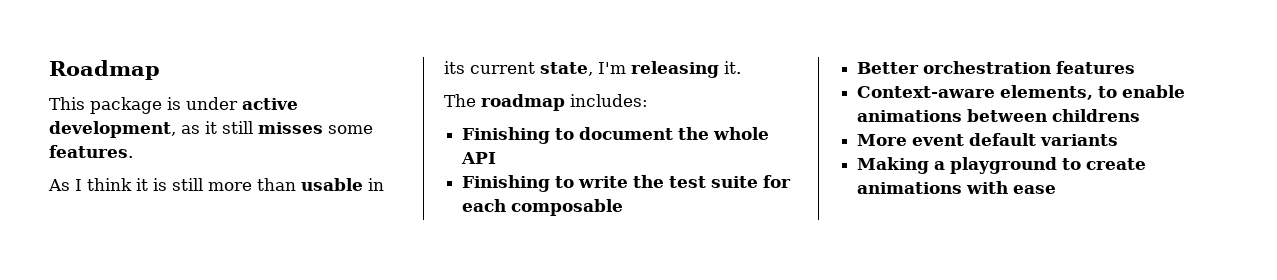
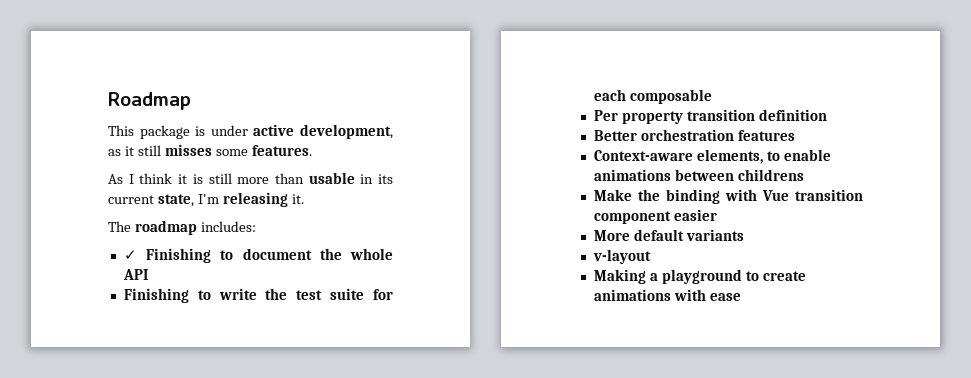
(648, 100) none -> [123,250,137,260] ✓
(624, 207) none -> [593,109,827,124] // Per property transition definition
(1141, 115) none -> [593,189,863,204] [593,209,717,224] // Make the binding with Vue transition component easier
[912,134,965,146] event -> (630, 235) none
(1119, 140) none -> [592,249,651,264] // v-layout

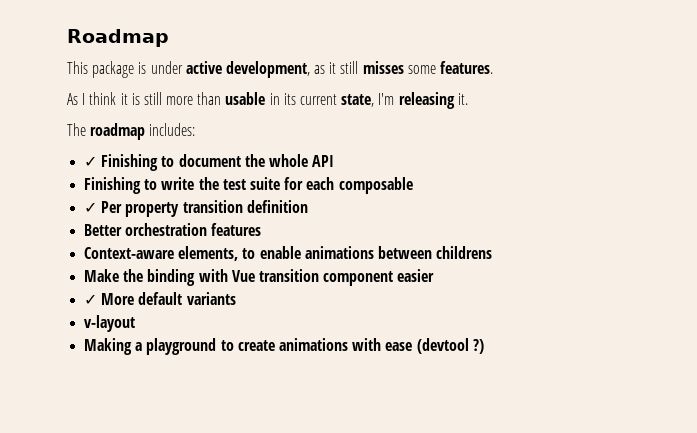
(712, 96) none -> [84,202,98,213] ✓
(717, 215) none -> [84,294,98,305] ✓
(741, 297) none -> [416,338,484,354] (devtool ?)

